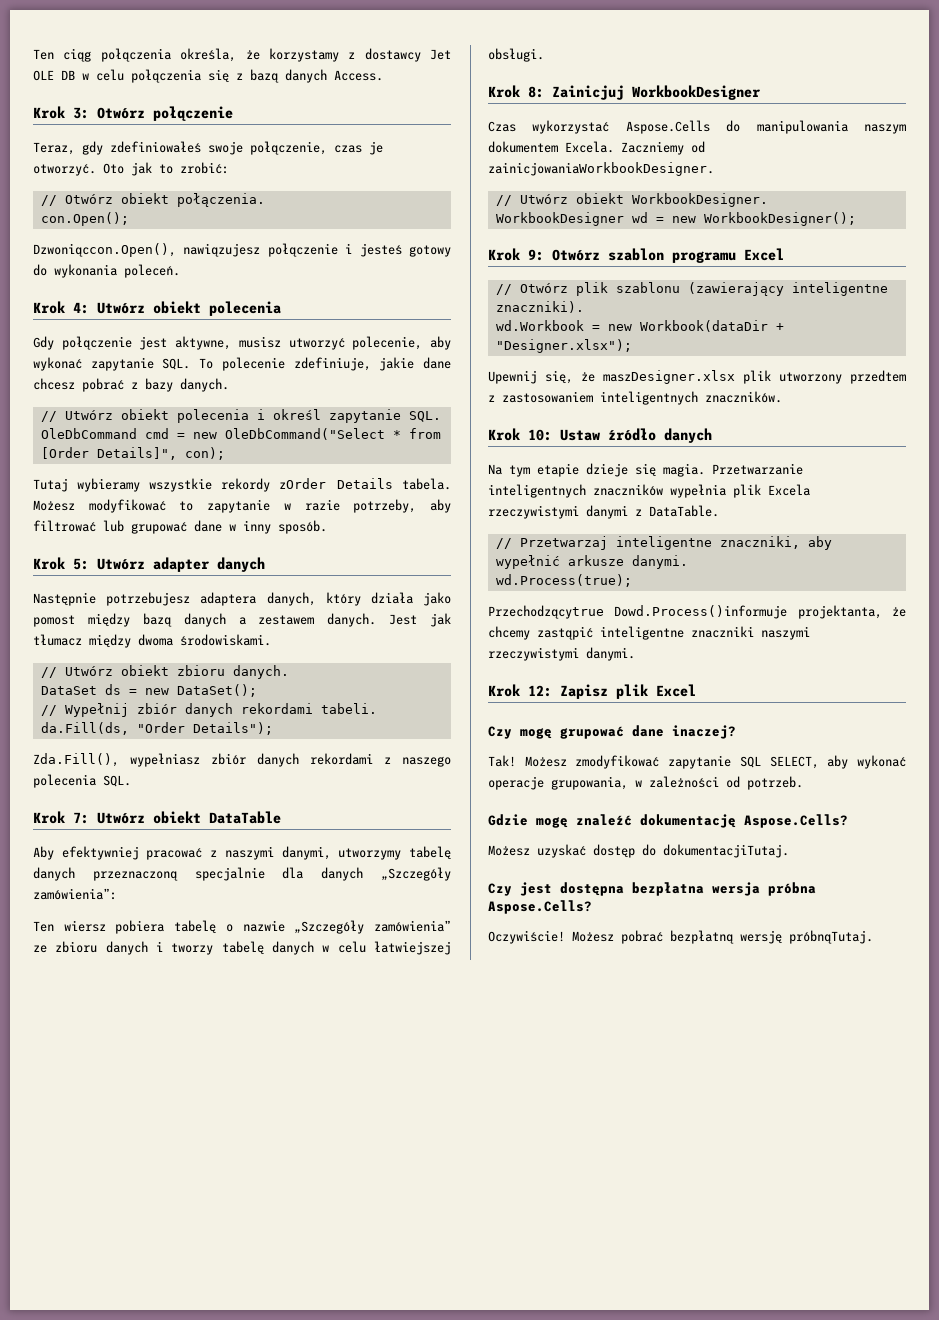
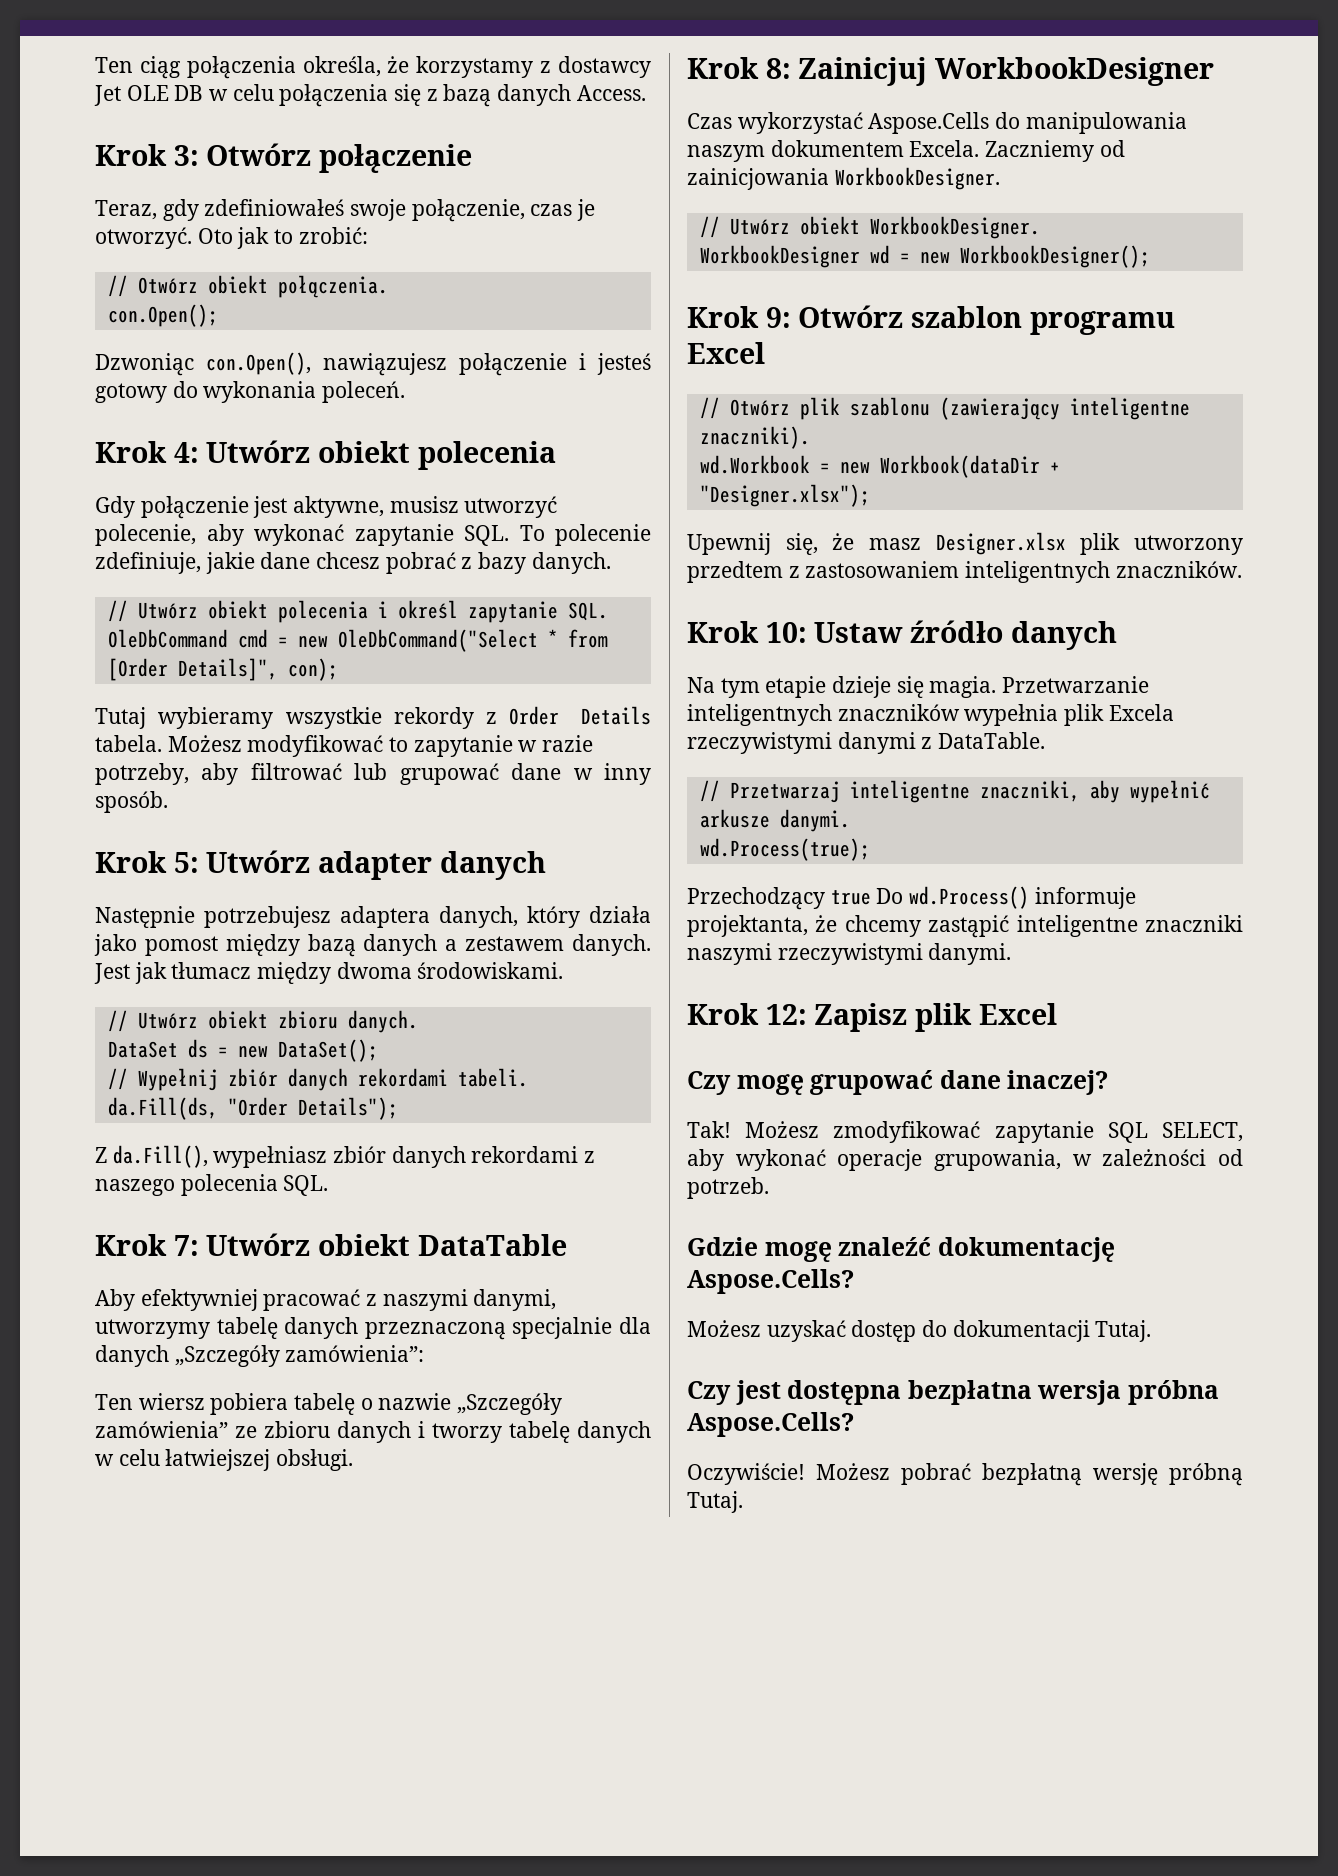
[33,243,176,257] Dzwoniąccon.Open(), -> [95,352,311,376] Dzwoniąc con.Open(),
[279,478,327,489] zOrder -> [486,706,560,725] z Order
[33,753,119,767] Zda.Fill(), -> [95,1145,208,1168] Z da.Fill(),
[488,162,714,176] zainicjowaniaWorkbookDesigner. -> [687,167,1000,190] zainicjowania WorkbookDesigner.
[603,370,735,384] maszDesigner.xlsx -> [869,532,1066,555] masz Designer.xlsx
[488,605,788,619] Przechodzącytrue Dowd.Process()informuje -> [687,886,1136,910] Przechodzący true Do wd.Process() informuje
[663,844,789,858] dokumentacjiTutaj. -> [952,1320,1152,1342] dokumentacji Tutaj.
[789,930,873,944] próbnąTutaj. -> [1169,1463,1243,1486] [687,1491,743,1513] próbną Tutaj.

